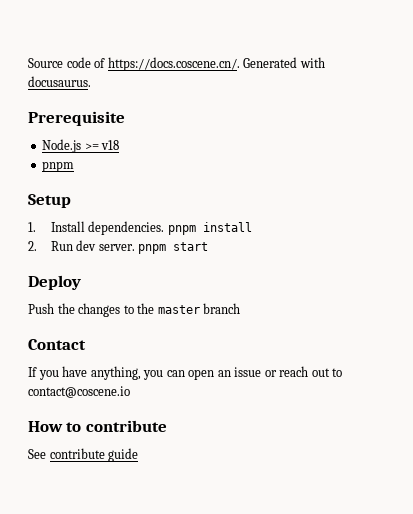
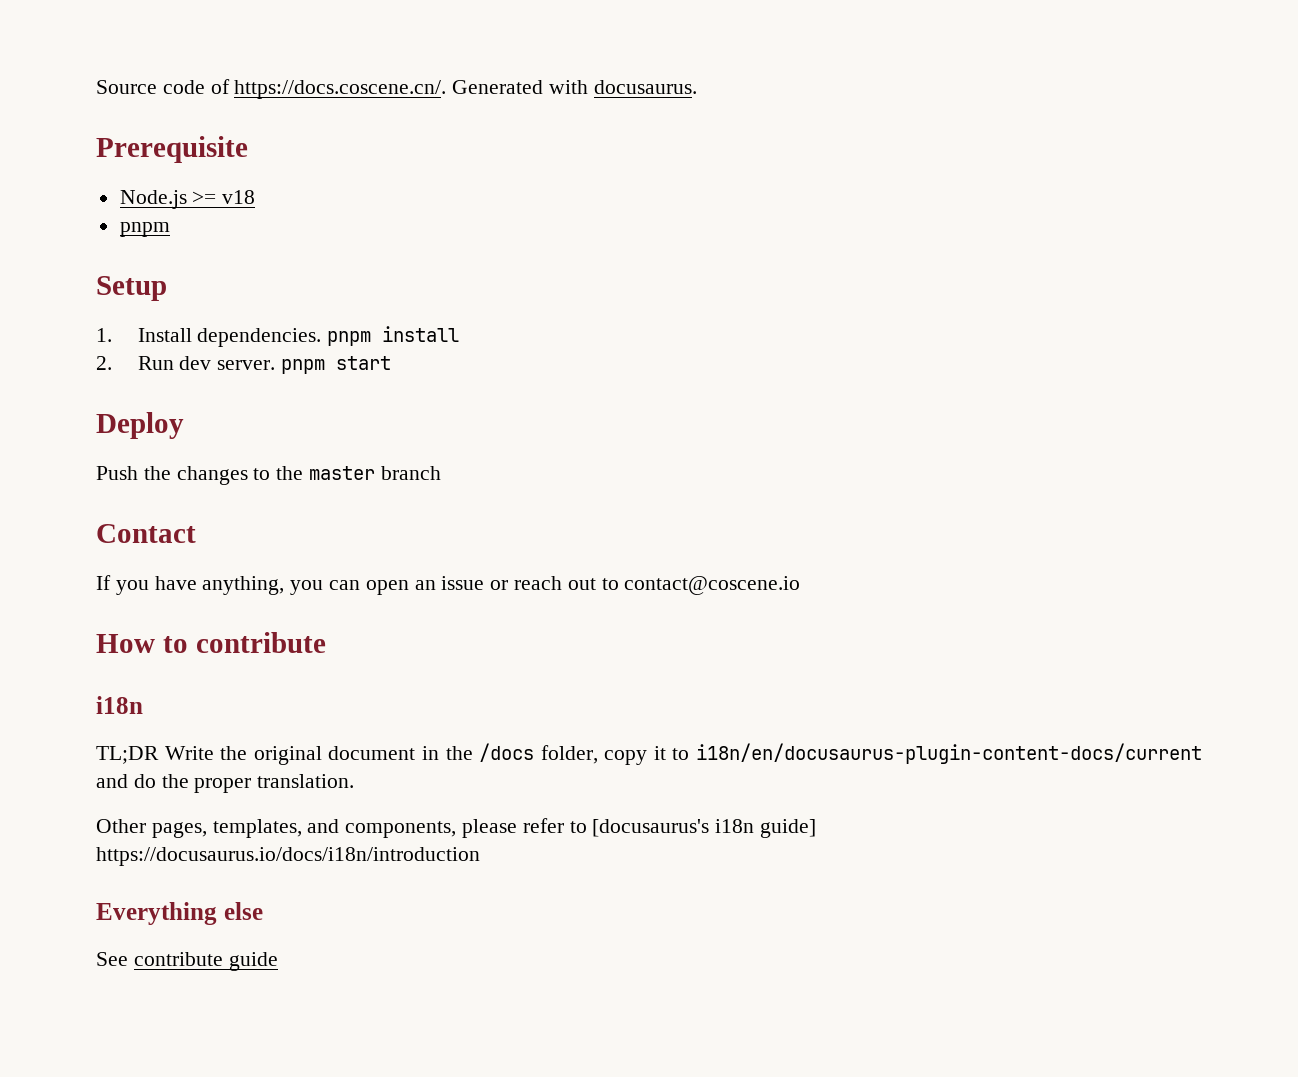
(167, 426) none -> [96,696,143,714] [96,743,1202,765] [96,774,355,793] [96,818,817,838] [96,847,480,866] [96,902,263,925] // i18n // TL;DR Write the original document in the /docs folder, copy it to i18n/en/docusaurus-plugin-content-docs/current and do the proper translation. // Other pages, templates, and components, please refer to [docusaurus's i18n guide] https://docusaurus.io/docs/i18n/introduction // Everything else

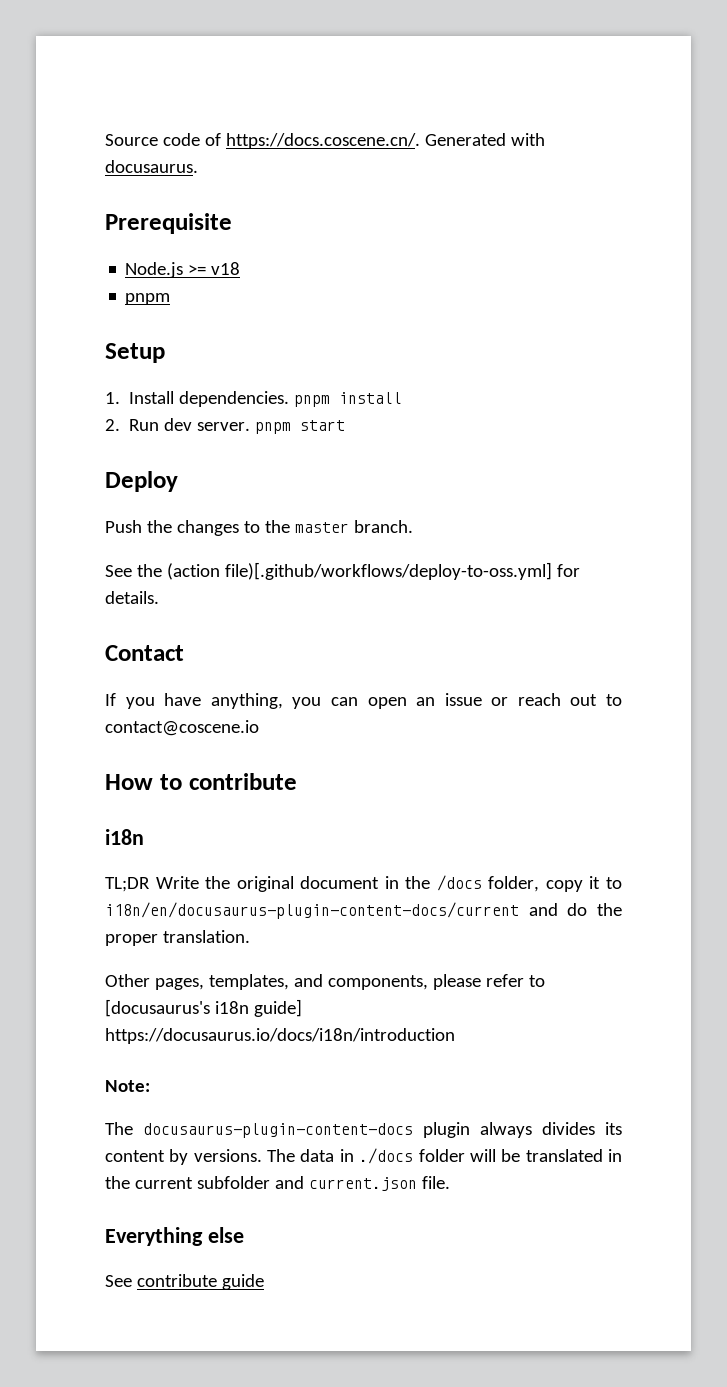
[380,466,441,480] branch -> [353,520,413,533] [105,562,580,580] [105,591,159,604] branch. // See the (action file)[.github/workflows/deploy-to-oss.yml] for details.
(480, 856) none -> [105,1080,150,1092] [105,1122,622,1138] [105,1148,622,1165] [105,1176,450,1191] // Note: // The docusaurus-plugin-content-docs plugin always divides its content by versions. The data in ./docs folder will be translated in the current subfolder and current.json file.

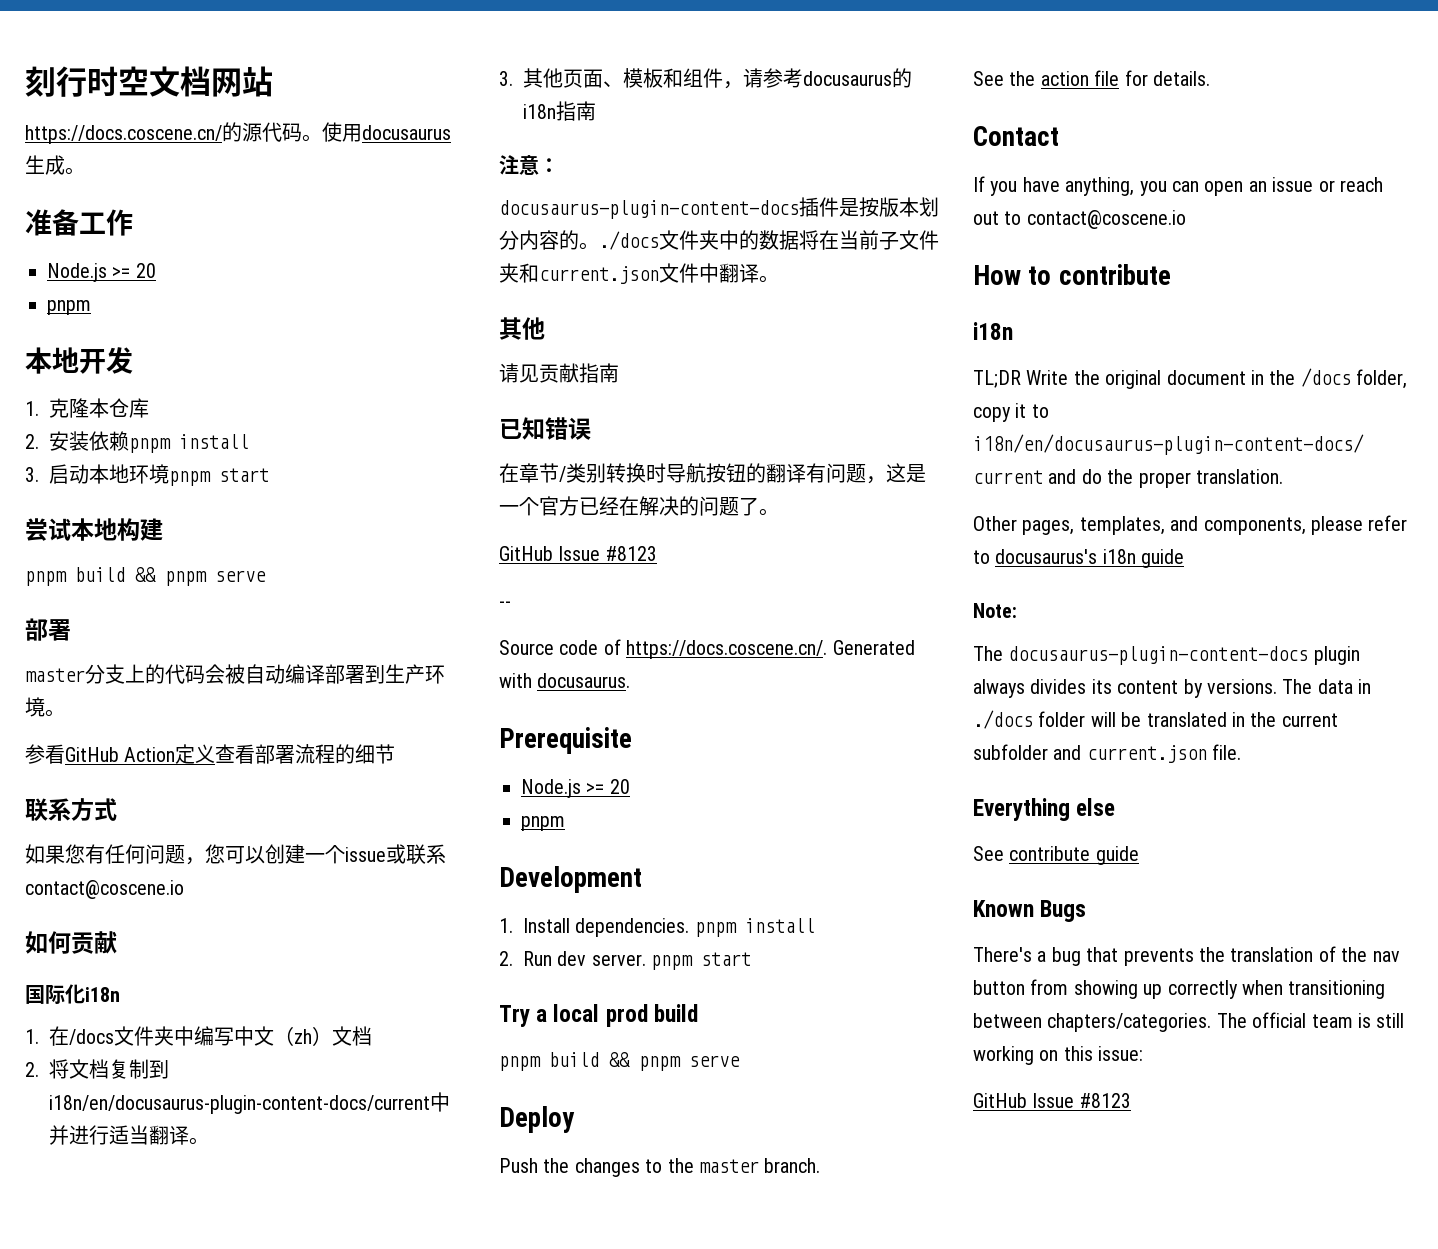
(105, 140) none -> [25,66,273,97] [25,122,451,144] [25,155,85,175] [25,209,133,236] [47,263,156,282] [47,300,91,315] [25,347,133,374] [25,398,149,418] [25,431,249,453] [25,464,269,486] [25,518,163,541] [25,567,266,586] [25,618,71,641] [25,664,445,684] [25,697,65,717] [25,744,396,764] [25,798,117,821] [25,844,446,865] [25,880,184,899] [25,931,117,954] [25,984,120,1004] [25,1026,372,1046] [25,1059,169,1079] [49,1092,450,1114] [49,1125,209,1145] [499,68,912,89] [523,101,596,121] [499,155,559,175] [499,197,939,219] [499,230,939,250] [499,263,779,284] [499,317,545,340] [499,363,619,383] [499,417,591,440] [499,463,926,484] [499,496,779,516] [499,546,657,561] [499,601,511,608] 刻行时空文档网站 // https://docs.coscene.cn/的源代码。使用docusaurus生成。 // 准备工作 // Node.js >= 20 // pnpm // 本地开发 // 1.克隆本仓库 // 2.安装依赖pnpm install // 3.启动本地环境pnpm start // 尝试本地构建 // pnpm build && pnpm serve // 部署 // master分支上的代码会被自动编译部署到生产环境。 // 参看GitHub Action定义查看部署流程的细节 // 联系方式 // 如果您有任何问题，您可以创建一个issue或联系contact@coscene.io // 如何贡献 // 国际化i18n // 1.在/docs文件夹中编写中文（zh）文档 // 2.将文档复制到i18n/en/docusaurus-plugin-content-docs/current中并进行适当翻译。 // 3.其他页面、模板和组件，请参考docusaurus的i18n指南 // 注意： // docusaurus-plugin-content-docs插件是按版本划分内容的。./docs文件夹中的数据将在当前子文件夹和current.json文件中翻译。 // 其他 // 请见贡献指南 // 已知错误 // 在章节/类别转换时导航按钮的翻译有问题，这是一个官方已经在解决的问题了。 // GitHub Issue #8123 // -- //
[211,262,241,275] [125,293,171,305] [105,343,165,363] v18 // pnpm // Setup -> [609,779,630,794] [521,816,565,831] [499,866,642,893] 20 // pnpm // Development
(346, 425) none -> [499,1004,698,1027] [499,1052,740,1071] // Try a local prod build // pnpm build && pnpm serve
[166,562,552,580] (action file)[.github/workflows/deploy-to-oss.yml] -> [1040,70,1120,86] action file
[105,999,302,1017] [105,1028,455,1044] [docusaurus's i18n guide] https://docusaurus.io/docs/i18n/introduction -> [995,549,1185,568] docusaurus's i18n guide
(264, 1282) none -> [973,900,1087,922] [973,946,1400,966] [973,979,1386,999] [973,1012,1405,1032] [973,1046,1144,1065] [973,1093,1131,1108] // Known Bugs // There's a bug that prevents the translation of the nav button from showing up correctly when transitioning between chapters/categories. The official team is still working on this issue: // GitHub Issue #8123

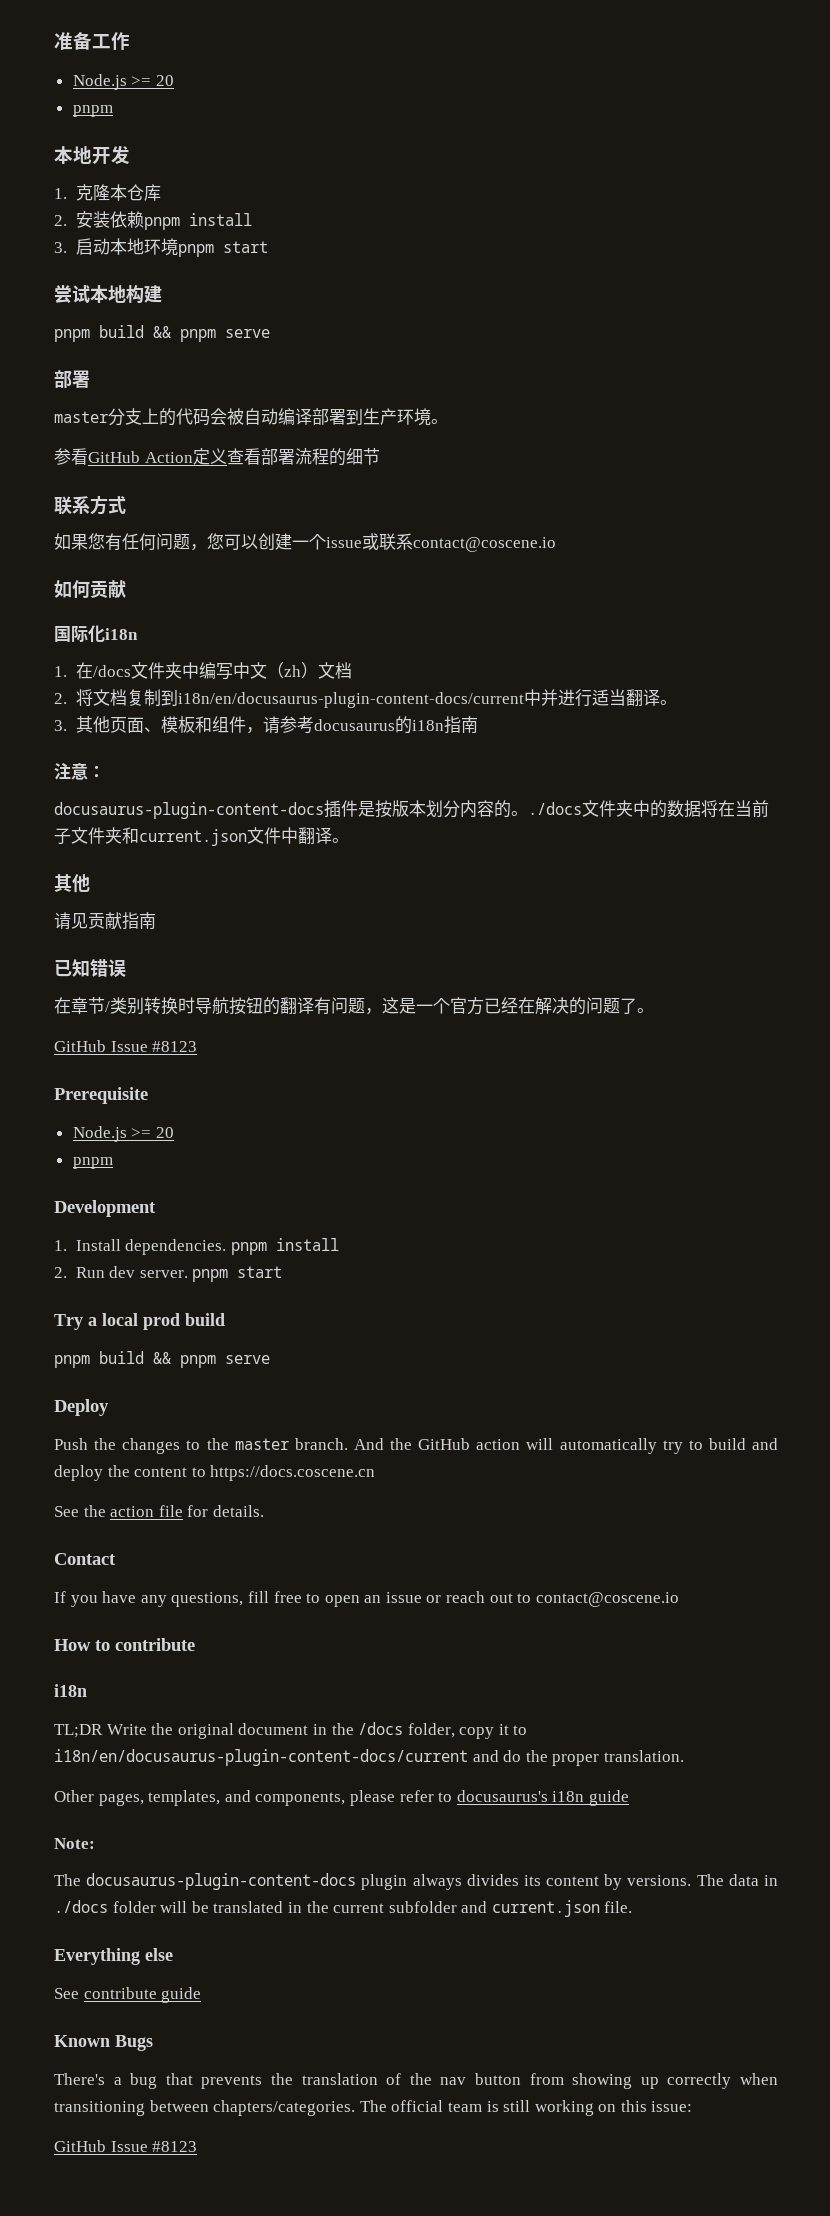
[25,66,273,97] [25,122,451,144] [25,155,85,175] 刻行时空文档网站 // https://docs.coscene.cn/的源代码。使用docusaurus生成。 // -> (54, 41) none
[499,601,511,608] [499,639,915,659] [499,673,631,688] // -- // Source code of https://docs.coscene.cn/. Generated with docusaurus. -> (198, 1046) none
(821, 1165) none -> [353,1438,778,1454] [54,1465,376,1481] And the GitHub action will automatically try to build and deploy the content to https://docs.coscene.cn
[1065,177,1199,196] anything, you can -> [140,1591,321,1607] any questions, fill free to

